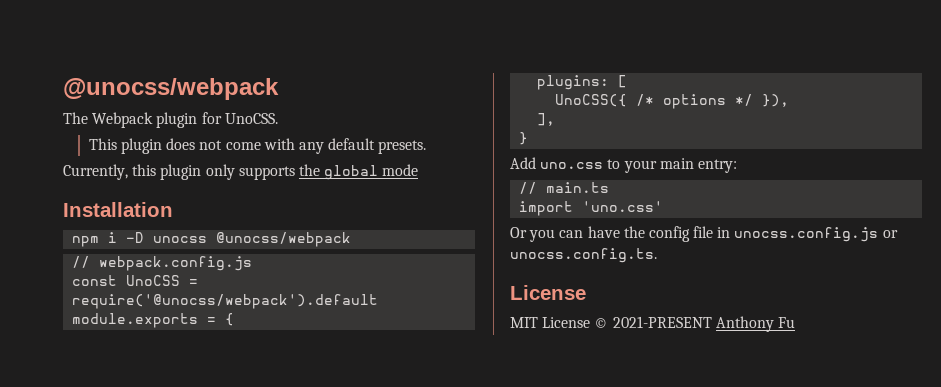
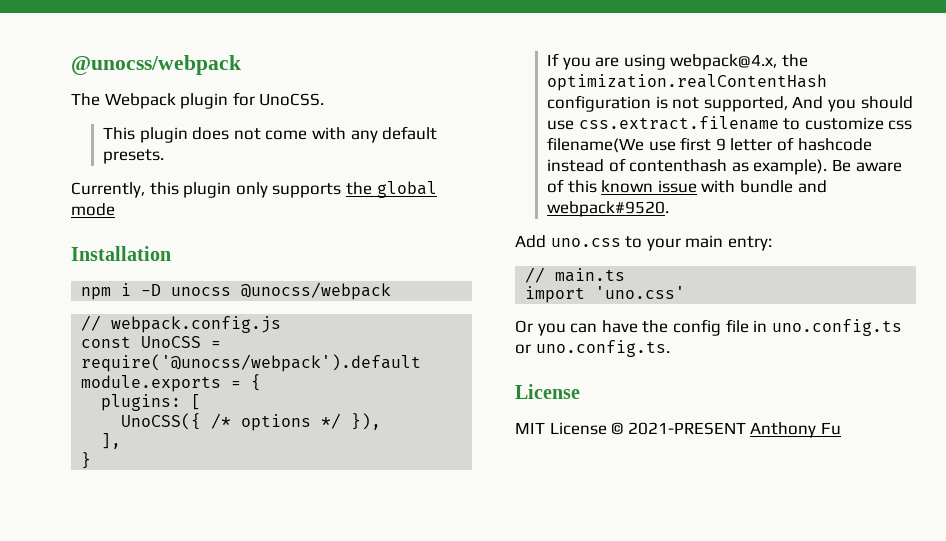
(529, 138) none -> [547,53,809,70] [547,74,828,91] [547,95,913,112] [547,116,913,130] [547,137,872,153] [547,158,902,175] [547,179,827,193] [547,201,670,217] // If you are using webpack@4.x, the optimization.realContentHash configuration is not supported, And you should use css.extract.filename to customize css filename(We use first 9 letter of hashcode instead of contenthash as example). Be aware of this known issue with bundle and webpack#9520.
[734,227,898,242] [510,248,657,263] unocss.config.js or unocss.config.ts. -> [771,319,902,336] [515,340,670,357] uno.config.ts or uno.config.ts.

